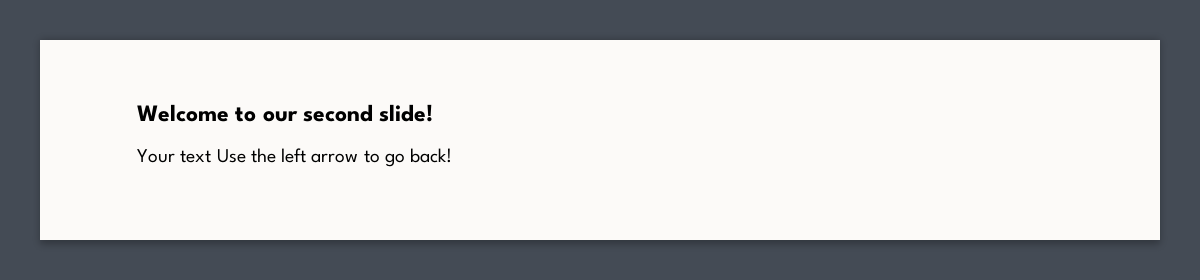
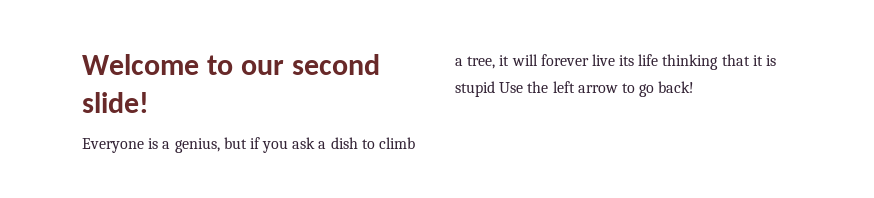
[137,149,212,163] Your text -> [82,137,416,153] [455,54,777,70] [455,81,495,97] Everyone is a genius, but if you ask a dish to climb a tree, it will forever live its life thinking that it is stupid

